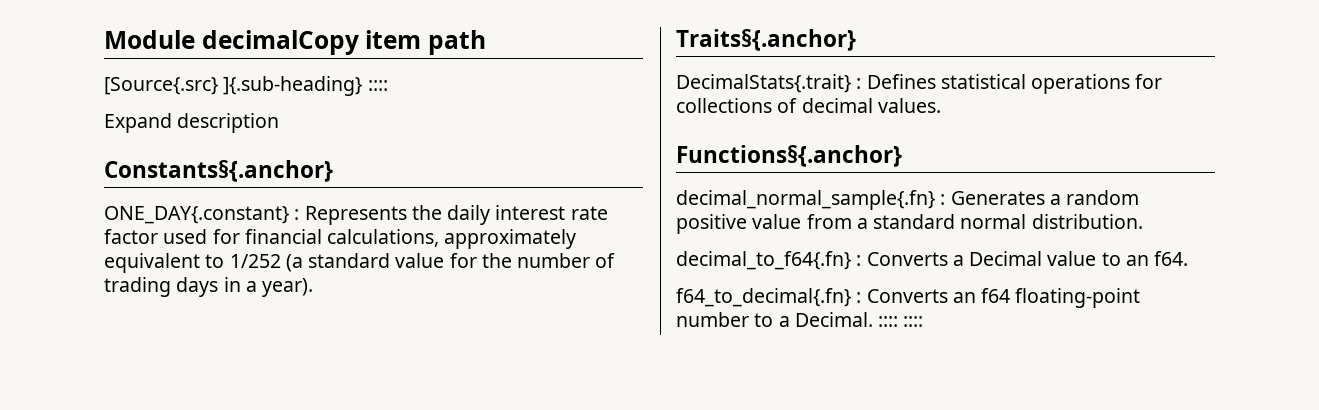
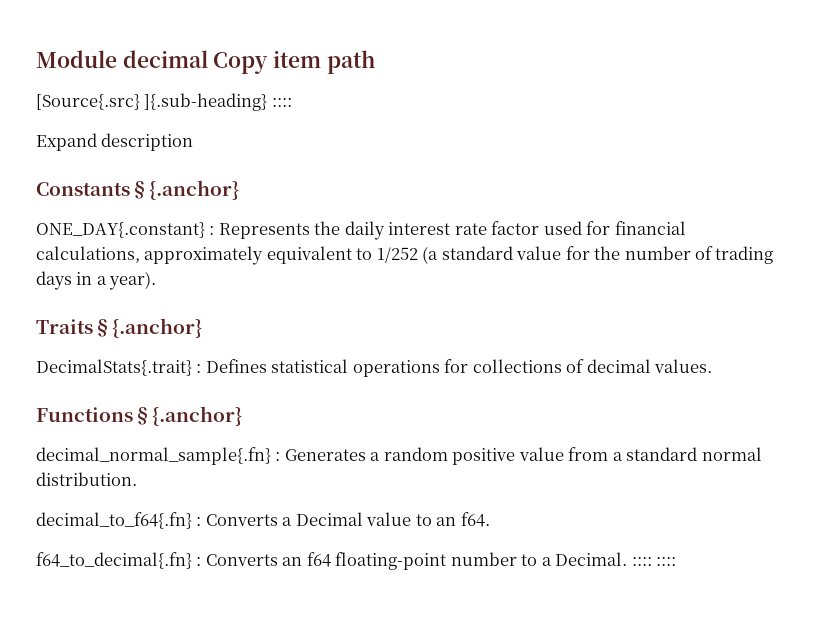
[201,30,359,55] decimalCopy -> [122,50,269,74] decimal Copy

